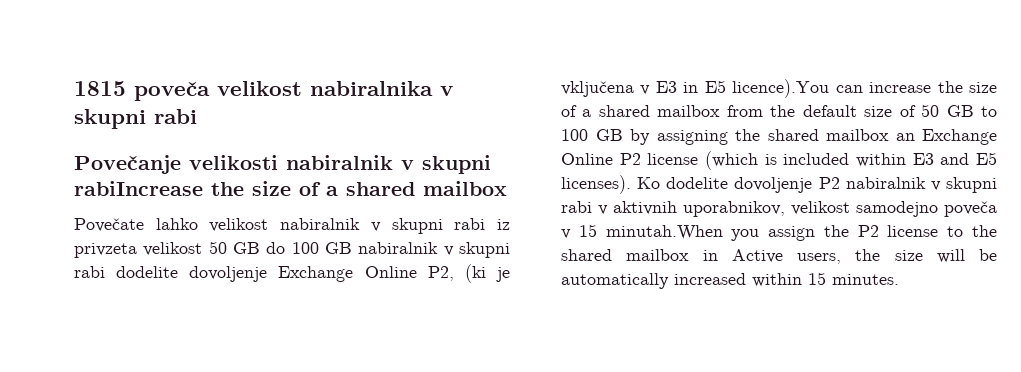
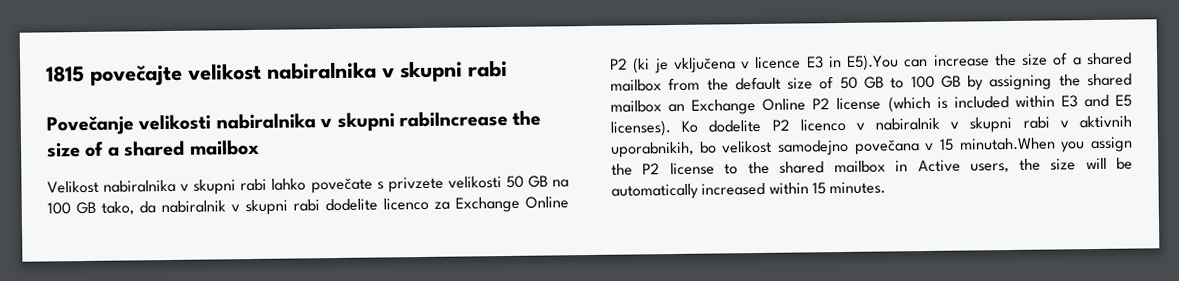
[134,82,210,101] poveča -> [90,64,183,86] povečajte
[286,155,393,170] nabiralnik -> [215,113,316,130] nabiralnika
[74,218,511,234] [74,241,352,258] Povečate lahko velikost nabiralnik v skupni rabi iz privzeta velikost 50 GB do 100 GB -> [47,175,569,195] [47,201,156,215] Velikost nabiralnika v skupni rabi lahko povečate s privzete velikosti 50 GB na 100 GB tako, da
[189,266,454,282] dovoljenje Exchange Online P2, -> [383,196,569,213] [610,58,628,70] licenco za Exchange Online P2
(651, 90) none -> [755,56,802,70] licence
[704,79,830,98] E5 licence).You -> [847,54,900,71] E5).You
[734,177,840,193] dovoljenje P2 -> [771,118,865,132] P2 licenco v
[683,201,785,217] uporabnikov, -> [611,141,717,158] uporabnikih, bo
[944,201,997,217] poveča -> [854,139,920,155] povečana

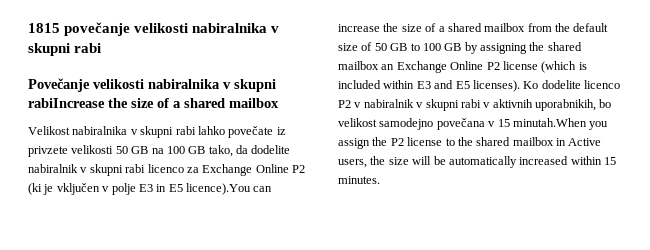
[90,62,262,86] povečajte velikost -> [64,22,189,36] povečanje velikosti
[376,181,384,190] s -> [276,127,286,135] iz
[161,198,378,216] nabiralnik v skupni rabi dodelite -> [251,145,291,154] [28,164,146,176] dodelite nabiralnik v skupni rabi
[673,54,900,74] vključena v licence E3 in E5).You -> [56,183,251,195] vključen v polje E3 in E5 licence).You
[771,118,846,132] P2 licenco -> [584,80,620,89] [338,100,351,108] licenco P2

